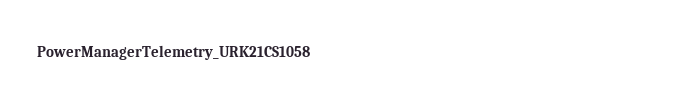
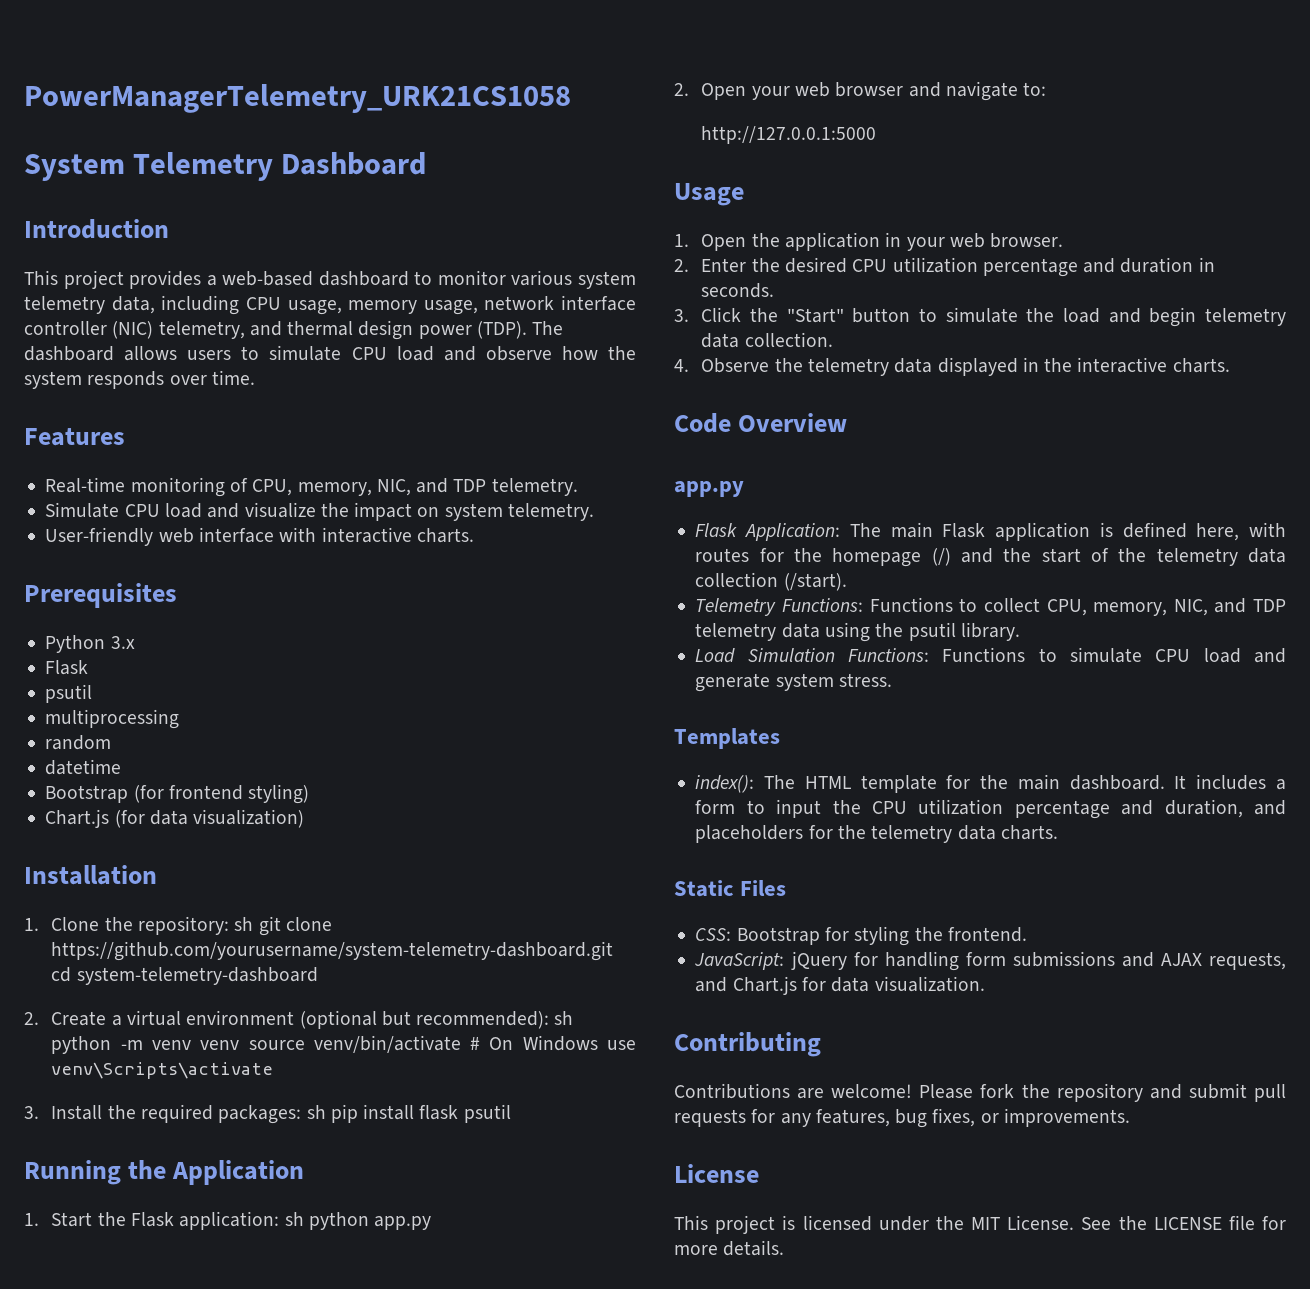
(310, 52) none -> [24,152,427,181] [24,219,169,239] [24,270,636,289] [24,295,636,315] [24,320,564,340] [24,345,637,361] [24,370,255,389] [24,428,125,446] [45,477,578,497] [45,502,594,521] [45,527,474,546] [24,583,177,608] [45,635,135,653] [45,660,89,675] [45,684,93,703] [45,709,180,729] [45,735,112,750] [45,759,122,775] [45,784,310,804] [45,809,305,828] [24,865,157,885] [24,916,332,936] [51,941,614,961] [51,967,318,985] [24,1010,574,1029] [51,1035,636,1054] [51,1062,274,1079] [24,1104,511,1124] [24,1160,305,1185] [24,1211,432,1230] [674,81,1047,101] [701,126,877,144] [674,183,744,206] [674,232,1064,251] [674,257,1215,277] [701,283,775,298] [674,307,1286,327] [701,332,833,348] [674,357,1230,376] [674,413,848,433] [674,481,744,497] [695,522,1286,541] [695,548,1286,567] [695,572,847,591] [695,597,1286,616] [695,622,1020,642] [695,647,1286,663] [695,673,892,692] [674,728,780,749] [695,774,1286,793] [695,799,1286,819] [695,825,1058,843] [674,880,787,897] [695,926,1027,946] [694,951,1286,971] [695,976,985,995] [674,1032,821,1057] [674,1083,1286,1102] [674,1108,1130,1128] [674,1164,759,1183] [674,1215,1286,1234] [674,1240,785,1256] // System Telemetry Dashboard // Introduction // This project provides a web-based dashboard to monitor various system telemetry data, including CPU usage, memory usage, network interface controller (NIC) telemetry, and thermal design power (TDP). The dashboard allows users to simulate CPU load and observe how the system responds over time. // Features // Real-time monitoring of CPU, memory, NIC, and TDP telemetry. // Simulate CPU load and visualize the impact on system telemetry. // User-friendly web interface with interactive charts. // Prerequisites // Python 3.x // Flask // psutil // multiprocessing // random // datetime // Bootstrap (for frontend styling) // Chart.js (for data visualization) // Installation // 1. Clone the repository: sh git clone https://github.com/yourusername/system-telemetry-dashboard.git cd system-telemetry-dashboard // 2. Create a virtual environment (optional but recommended): sh python -m venv venv source venv/bin/activate # On Windows use venv\Scripts\activate // 3. Install the required packages: sh pip install flask psutil // Running the Application // 1. Start the Flask application: sh python app.py // 2. Open your web browser and navigate to: // http://127.0.0.1:5000 // Usage // 1. Open the application in your web browser. // 2. Enter the desired CPU utilization percentage and duration in seconds. // 3. Click the "Start" button to simulate the load and begin telemetry data collection. // 4. Observe the telemetry data displayed in the interactive charts. // Code Overview // app.py // Flask Application: The main Flask application is defined here, with routes for the homepage (/) and the start of the telemetry data collection (/start). // Telemetry Functions: Functions to collect CPU, memory, NIC, and TDP telemetry data using the psutil library. // Load Simulation Functions: Functions to simulate CPU load and generate system stress. // Templates // index(): The HTML template for the main dashboard. It includes a form to input the CPU utilization percentage and duration, and placeholders for the telemetry data charts. // Static Files // CSS: Bootstrap for styling the frontend. // JavaScript: jQuery for handling form submissions and AJAX requests, and Chart.js for data visualization. // Contributing // Contributions are welcome! Please fork the repository and submit pull requests for any features, bug fixes, or improvements. // License // This project is licensed under the MIT License. See the LICENSE file for more details.

